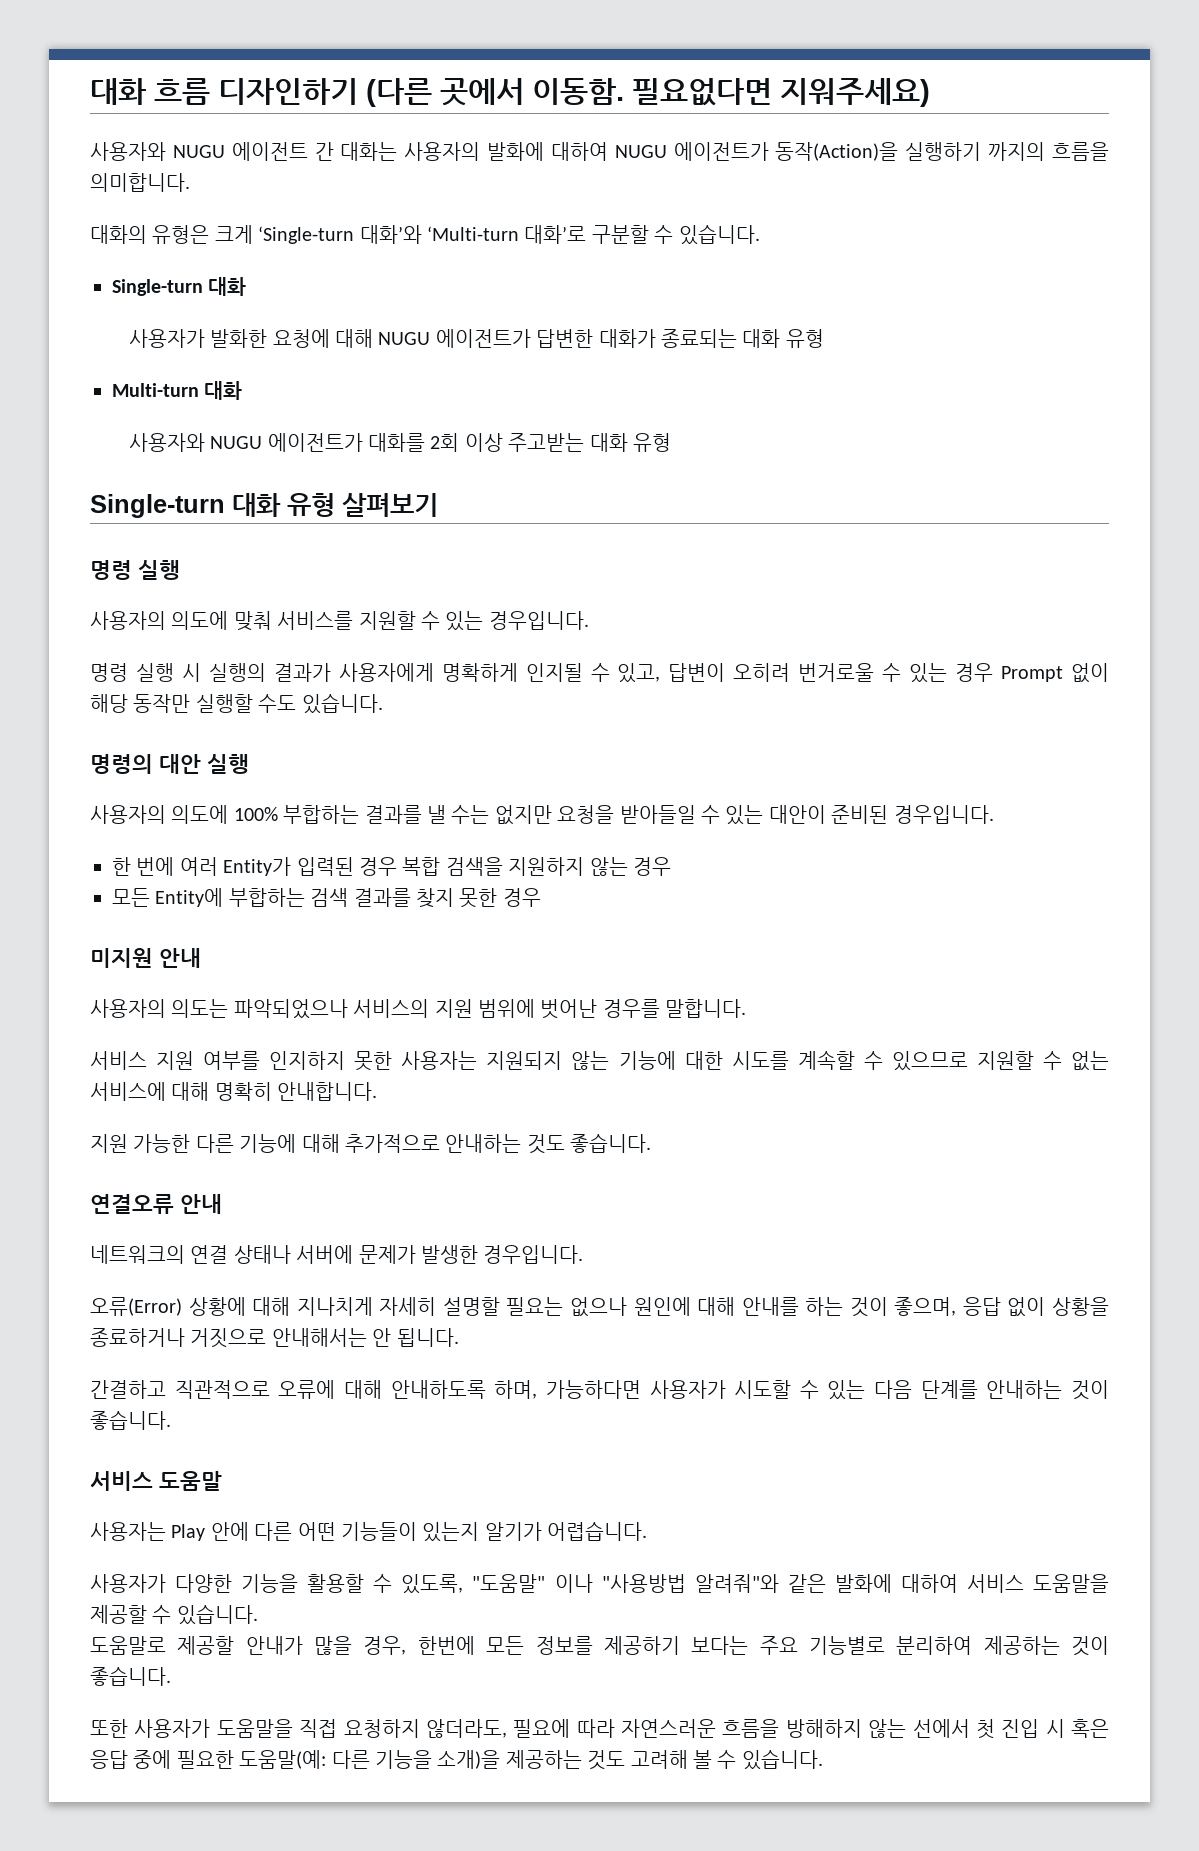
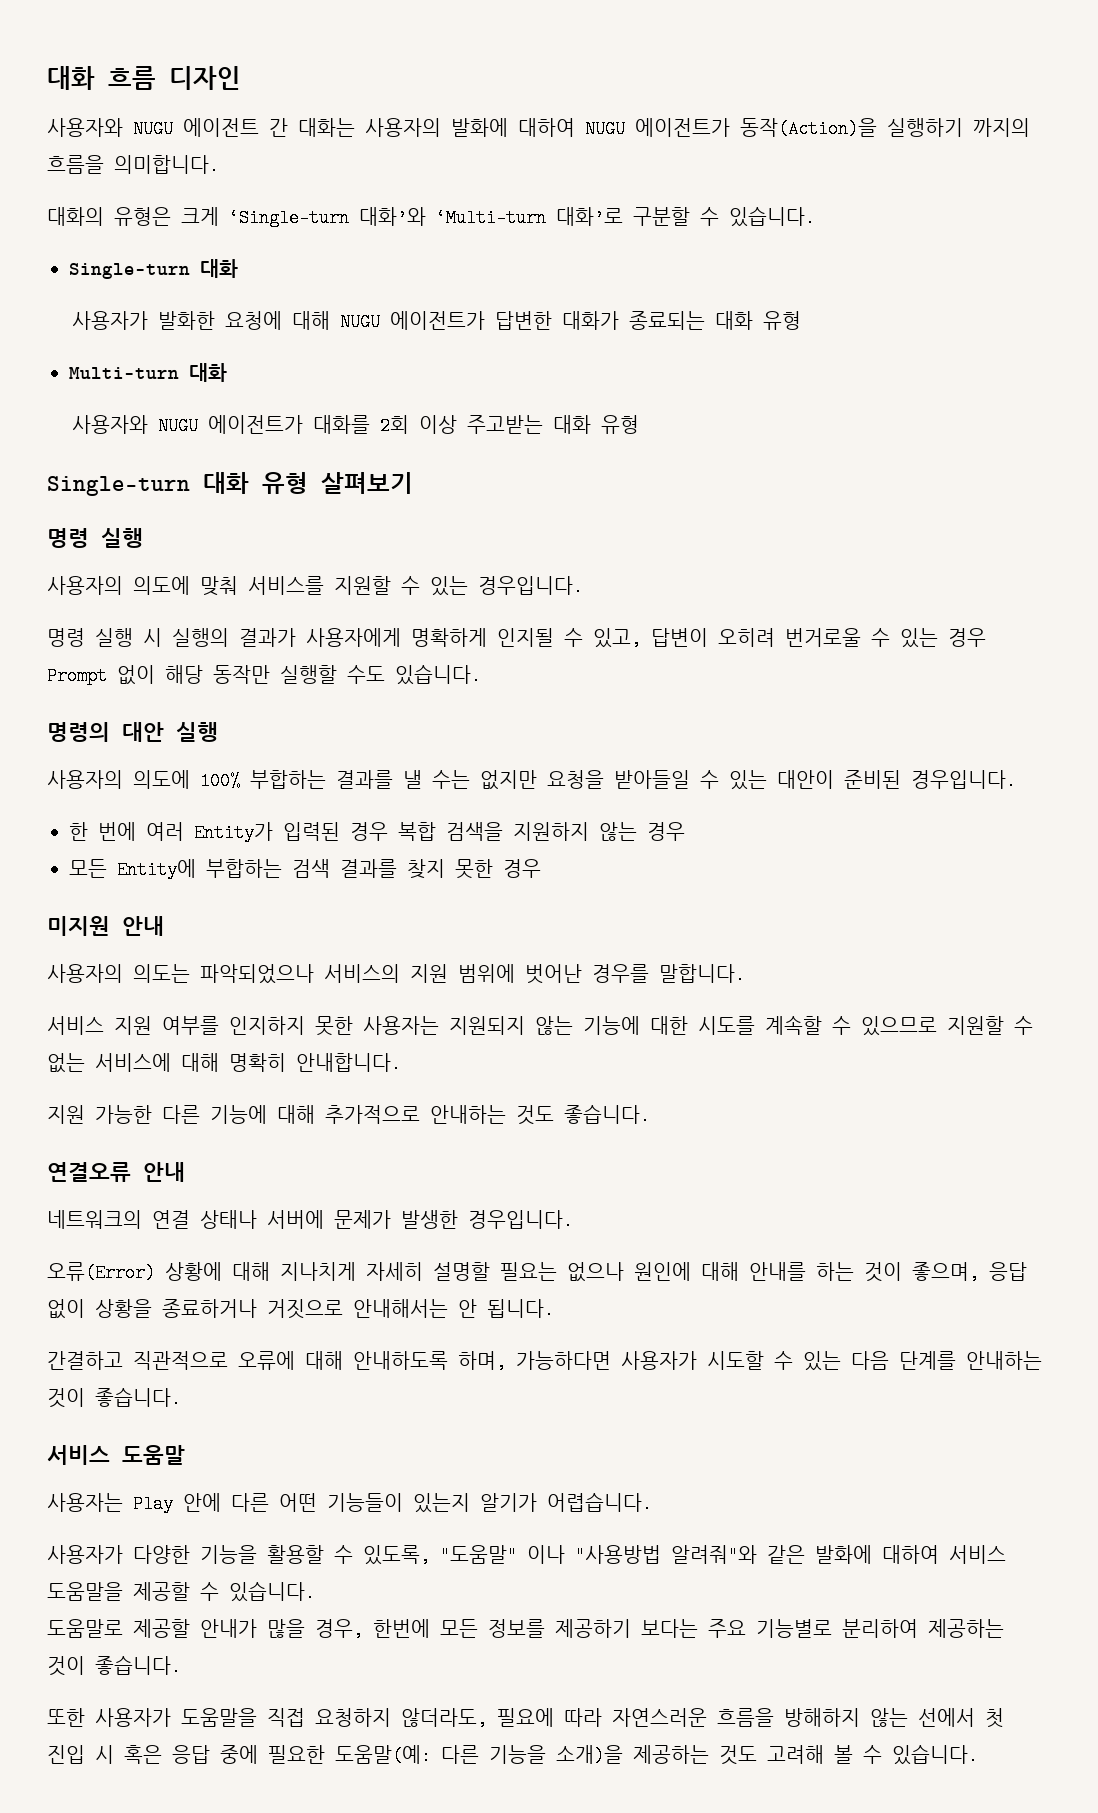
[218,78,930,107] 디자인하기 (다른 곳에서 이동함. 필요없다면 지워주세요) -> [169,66,241,90] 디자인

